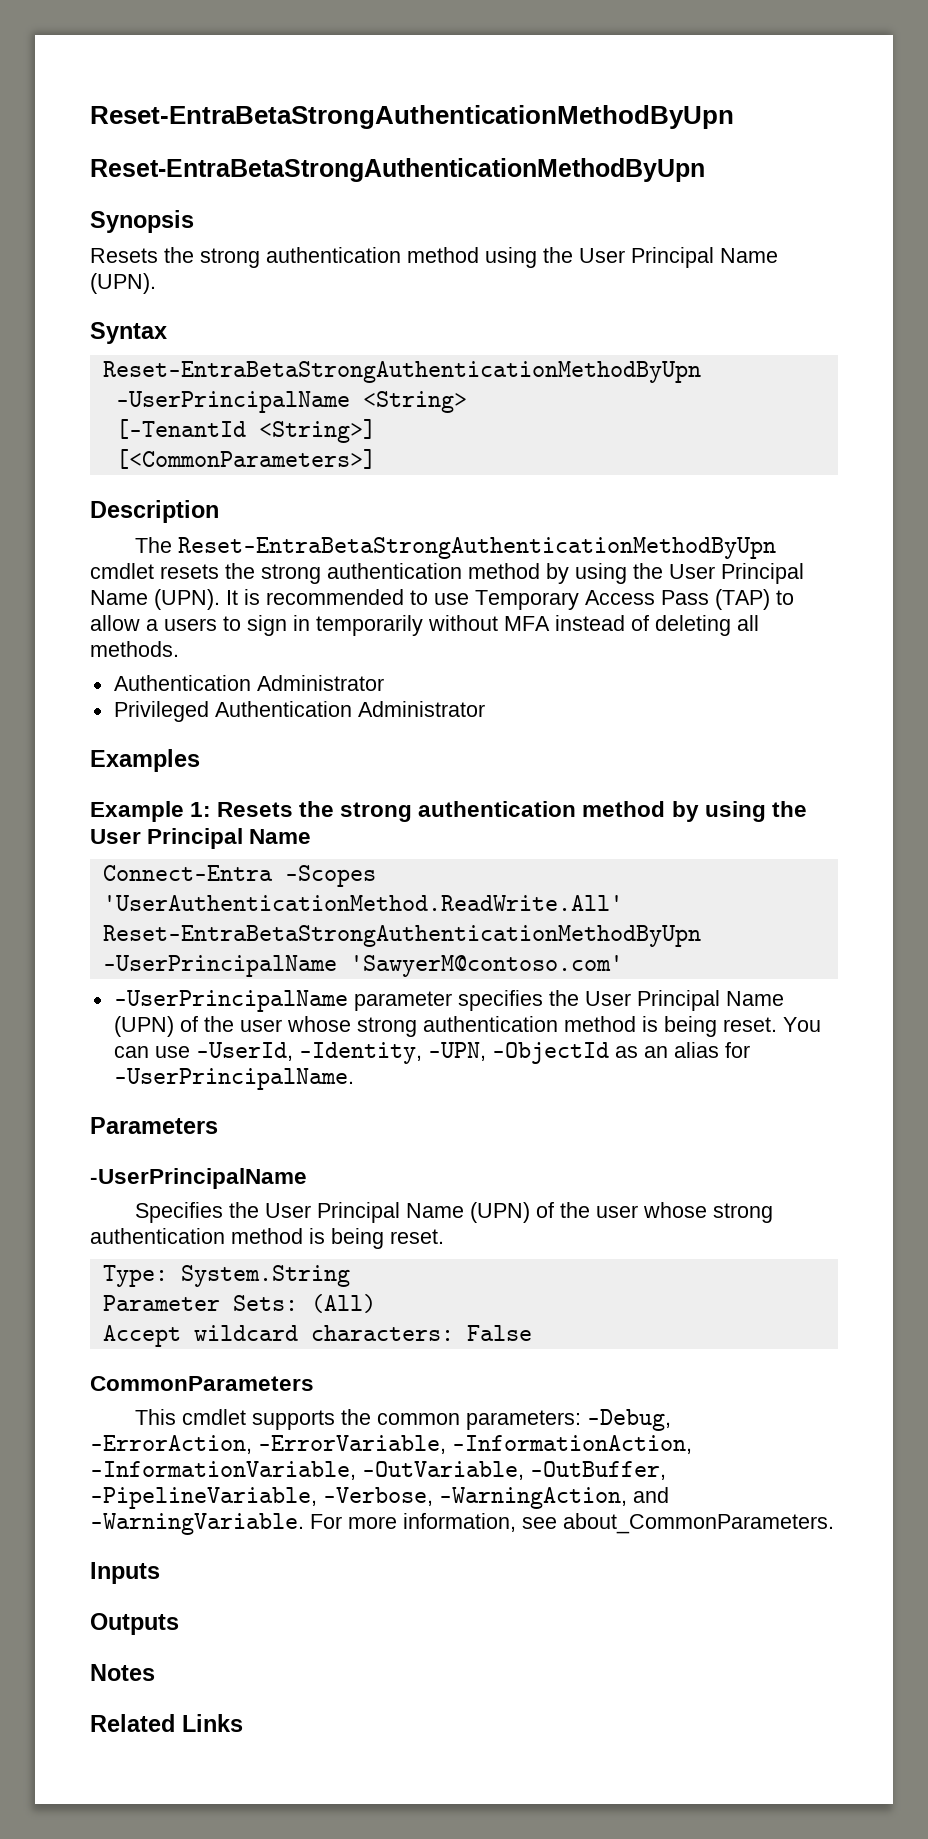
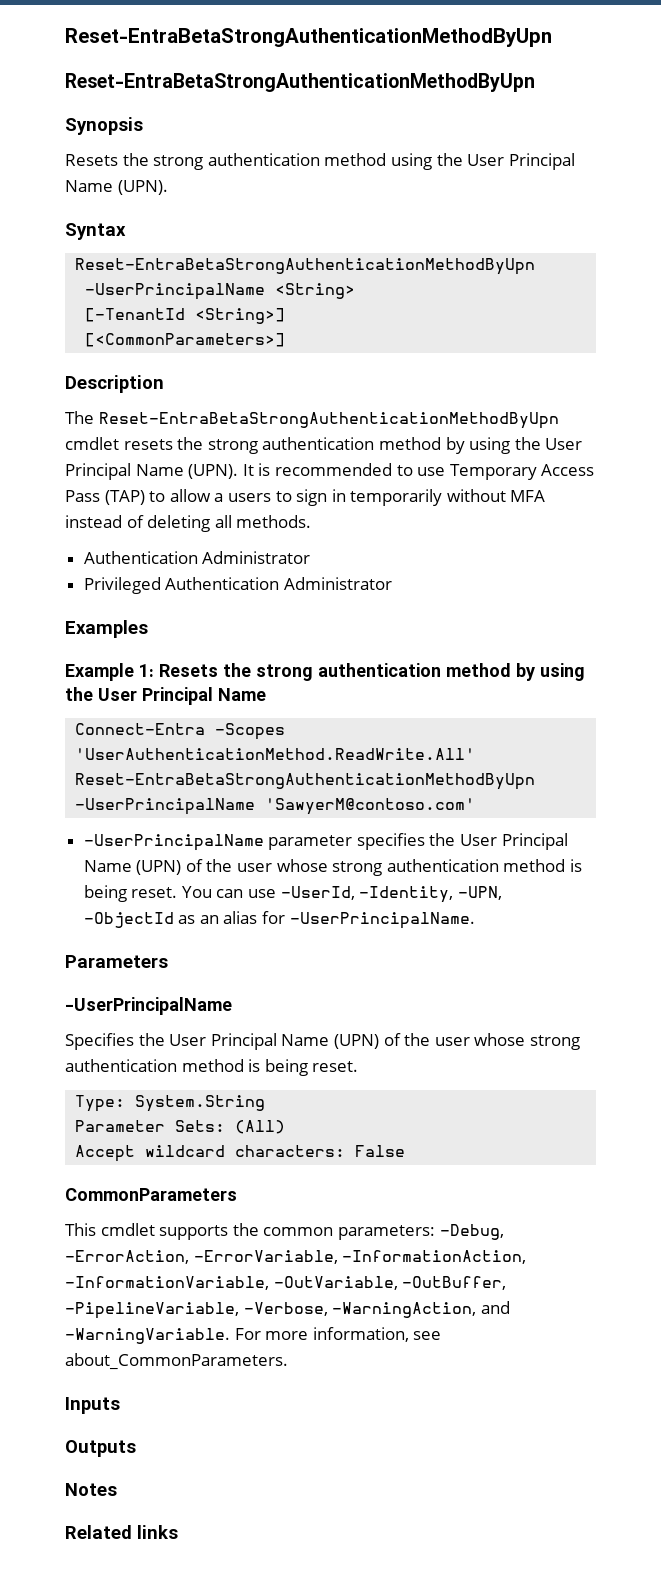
[182,1714,243,1732] Links -> [137,1525,178,1539] links

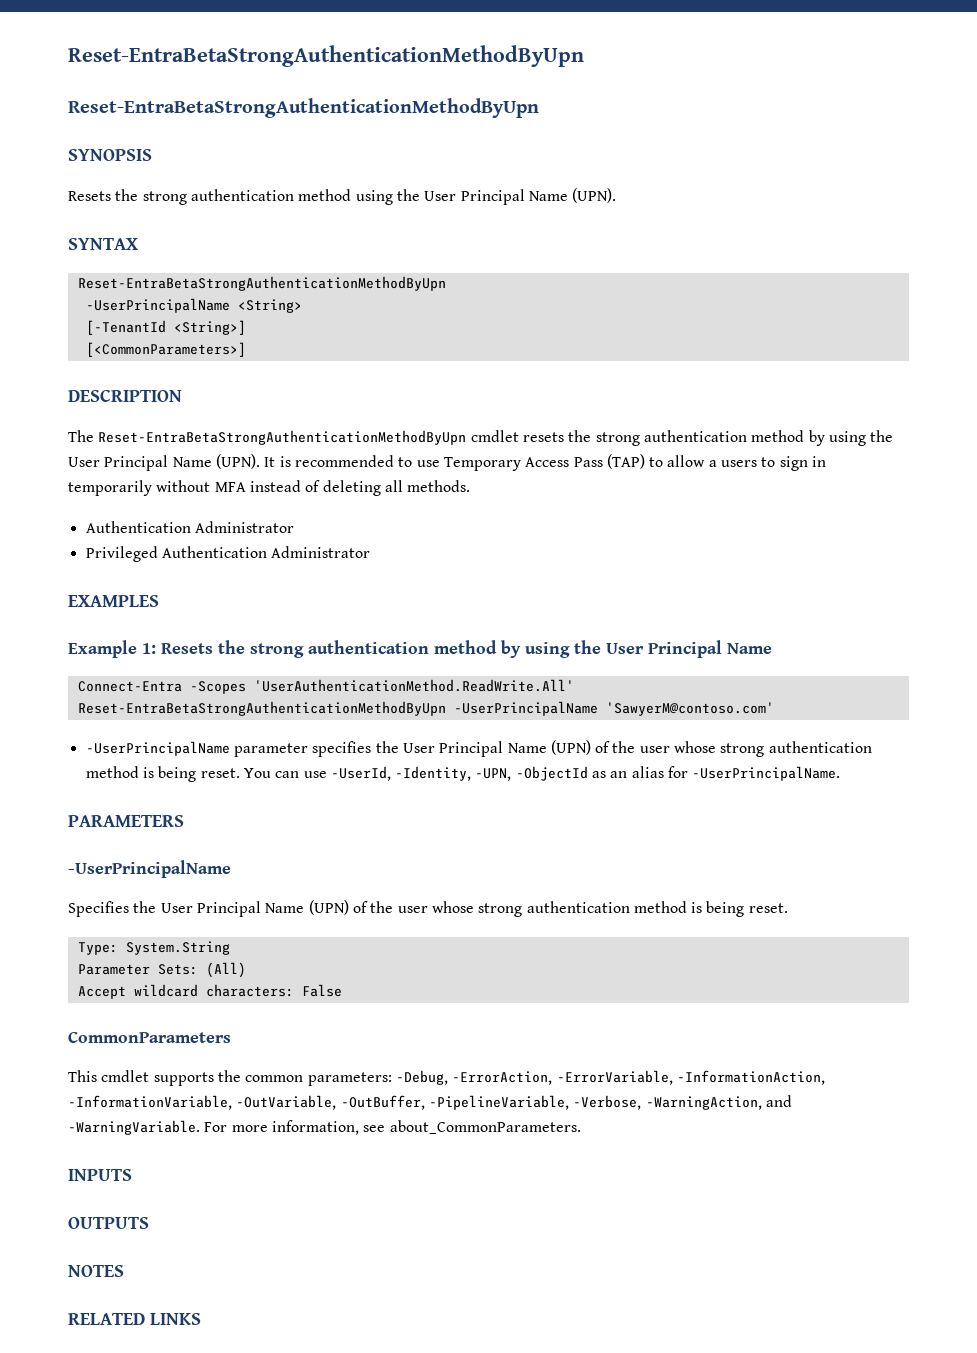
[65,117,143,135] Synopsis -> [68,149,152,161] SYNOPSIS
[65,223,126,240] Syntax -> [68,238,138,250] SYNTAX
[65,375,164,393] Description -> [68,389,182,402] DESCRIPTION
[65,620,148,638] Examples -> [68,595,159,607] EXAMPLES
[65,955,168,968] Parameters -> [68,815,184,827] PARAMETERS
[65,1397,120,1414] [65,1440,136,1457] [65,1483,117,1496] [65,1525,178,1539] Inputs // Outputs // Notes // Related links -> [68,1169,132,1181] [68,1217,149,1229] [68,1265,124,1277] [68,1313,201,1325] INPUTS // OUTPUTS // NOTES // RELATED LINKS

